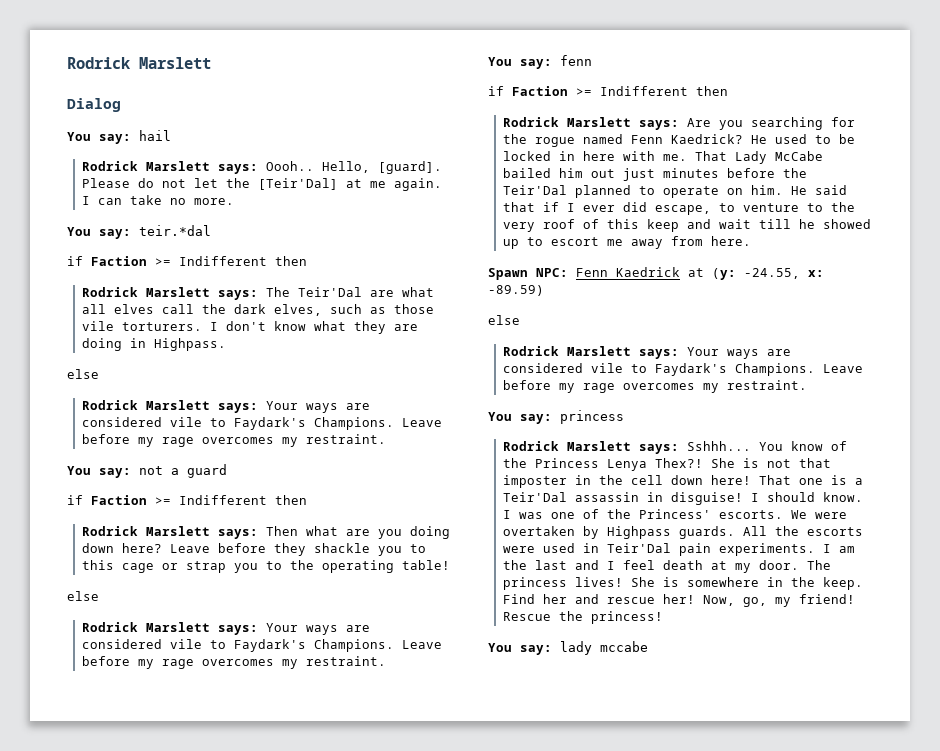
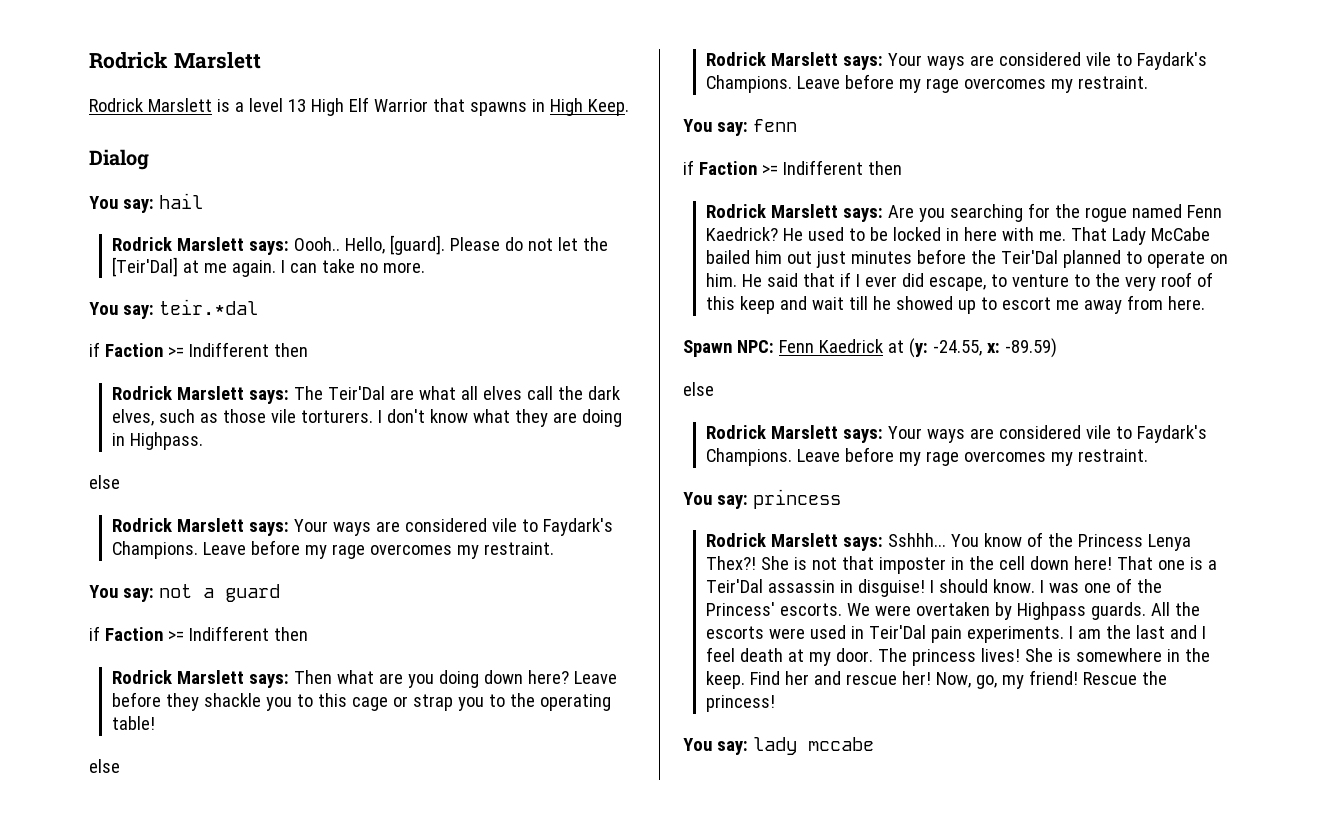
[67,57,211,69] Rodrick Marslett -> [89,52,261,69] [89,97,629,116] Rodrick Marslett // Rodrick Marslett is a level 13 High Elf Warrior that spawns in High Keep.

